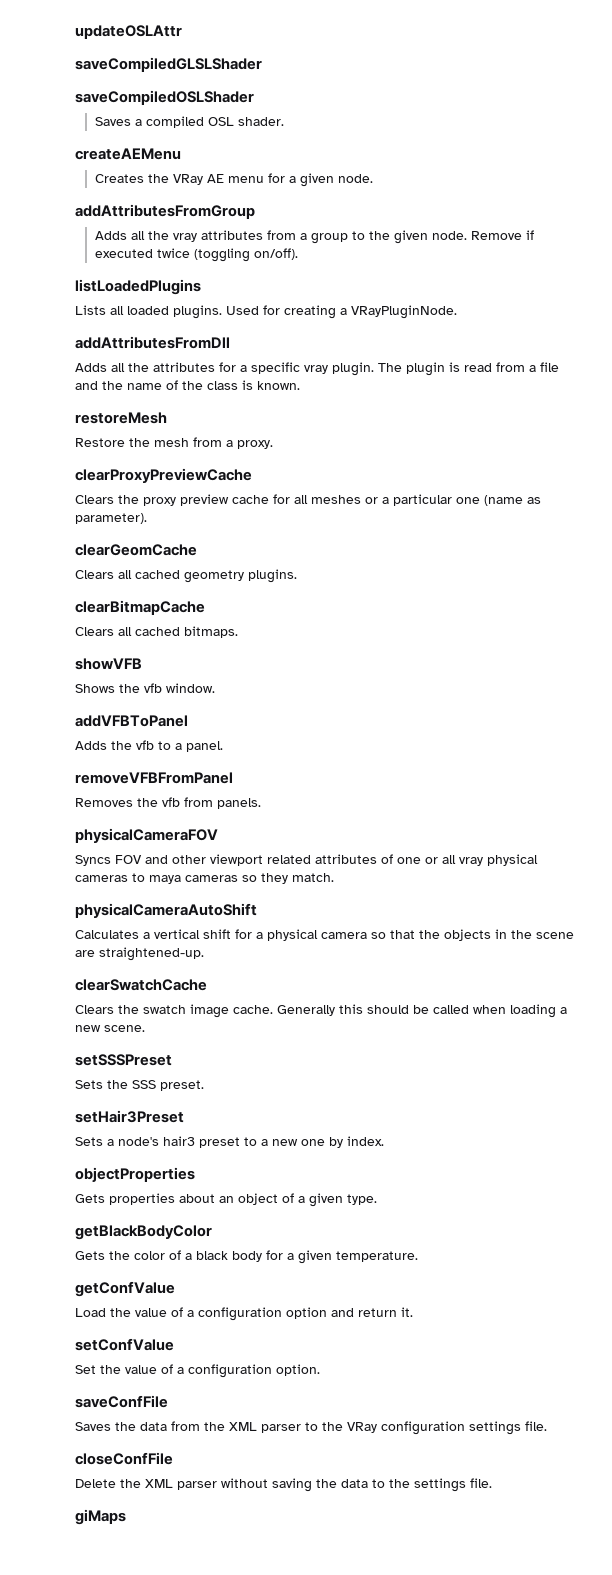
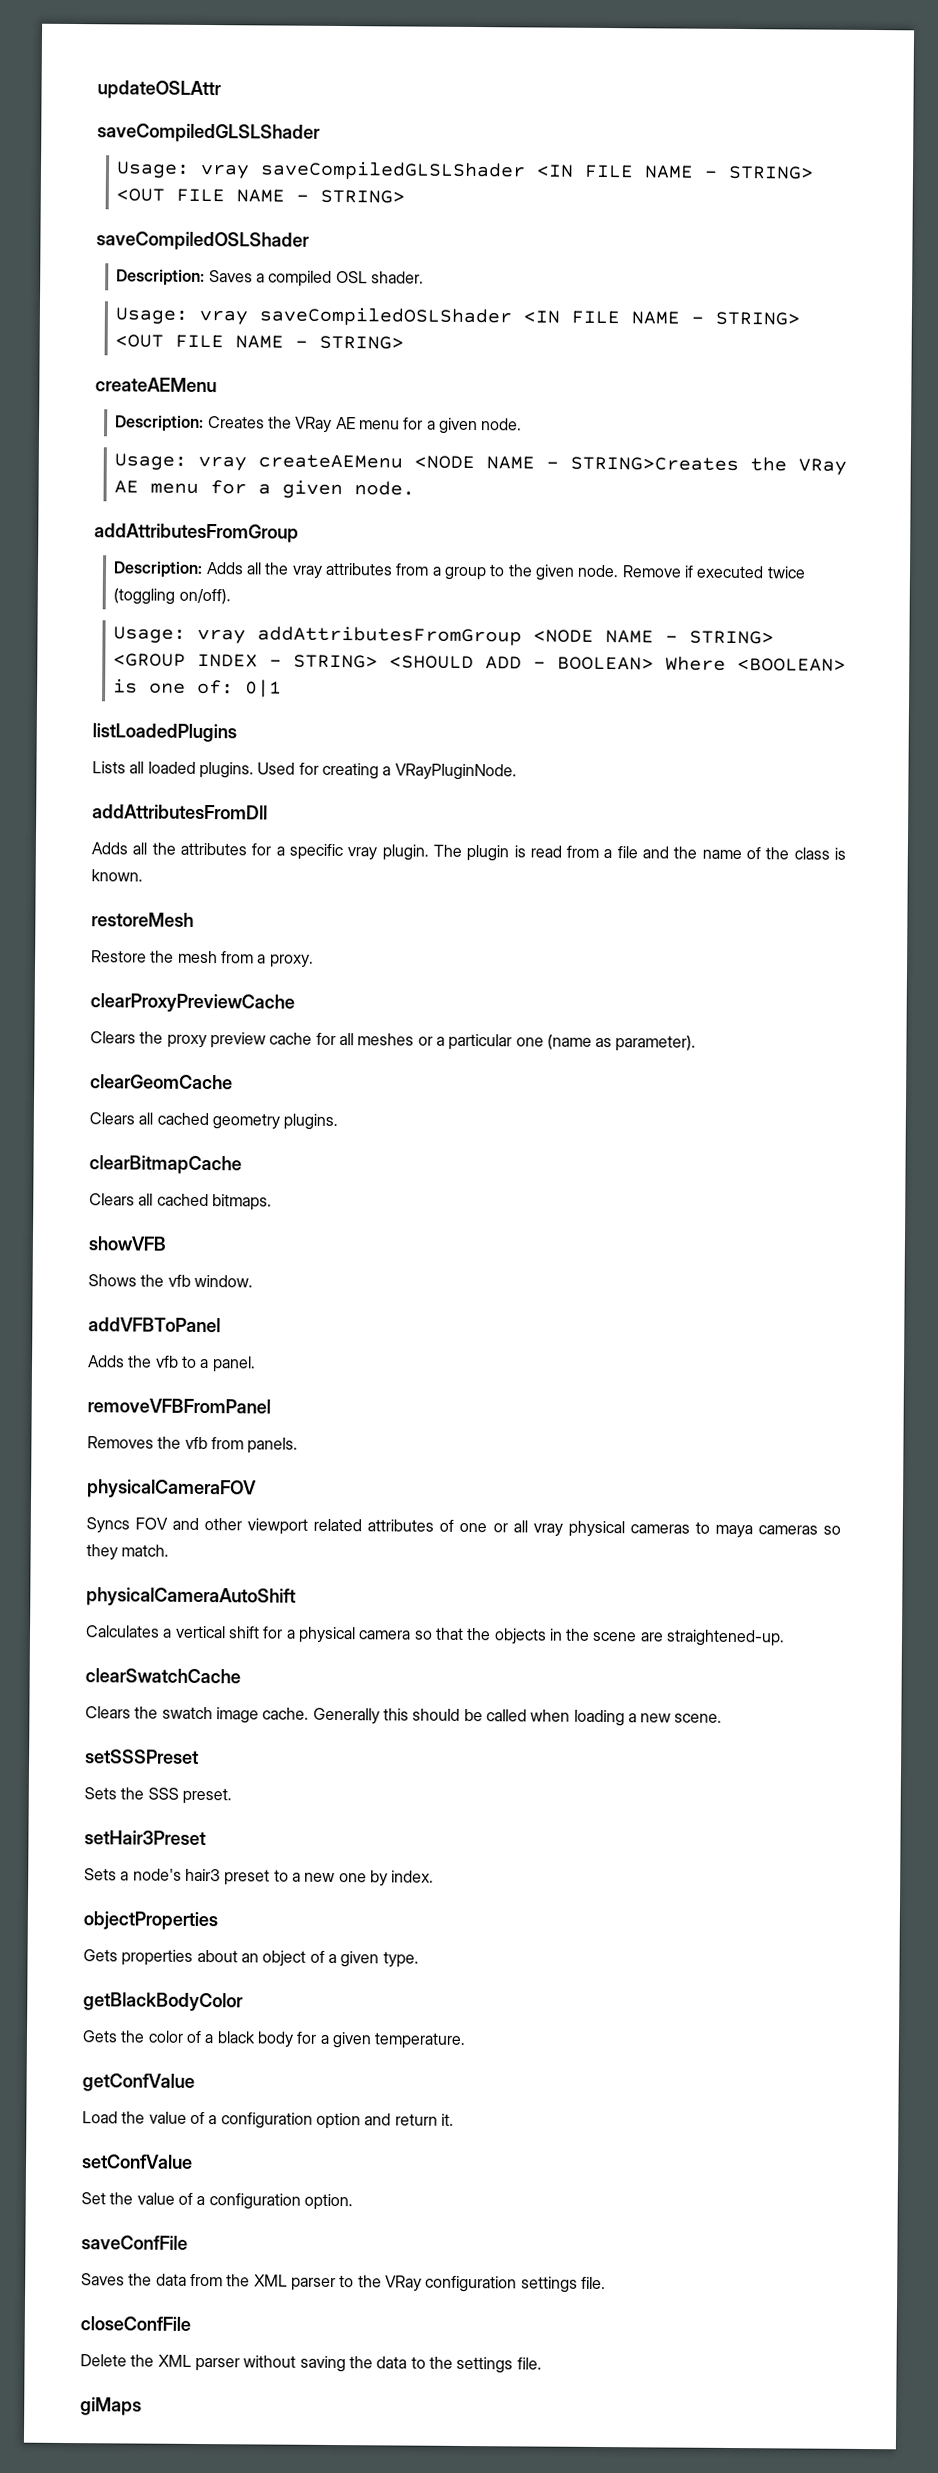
(262, 64) none -> [116,160,815,181] [116,188,406,204] // Usage: vray saveCompiledGLSLShader <IN FILE NAME - STRING> <OUT FILE NAME - STRING>
(254, 97) none -> [116,269,206,286] Description:
(284, 121) none -> [115,306,801,327] [115,334,405,350] // Usage: vray saveCompiledOSLShader <IN FILE NAME - STRING> <OUT FILE NAME - STRING>
(181, 154) none -> [115,415,205,432] Description:
(373, 178) none -> [114,453,848,476] [114,479,416,500] // Usage: vray createAEMenu <NODE NAME - STRING>Creates the VRay AE menu for a given node.
(255, 211) none -> [113,561,204,578] Description:
(298, 254) none -> [113,625,775,646] [113,653,847,672] [113,678,283,698] // Usage: vray addAttributesFromGroup <NODE NAME - STRING> <GROUP INDEX - STRING> <SHOULD ADD - BOOLEAN> Where <BOOLEAN> is one of: 0|1

